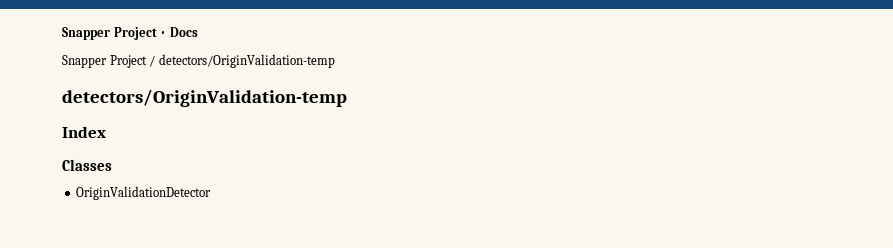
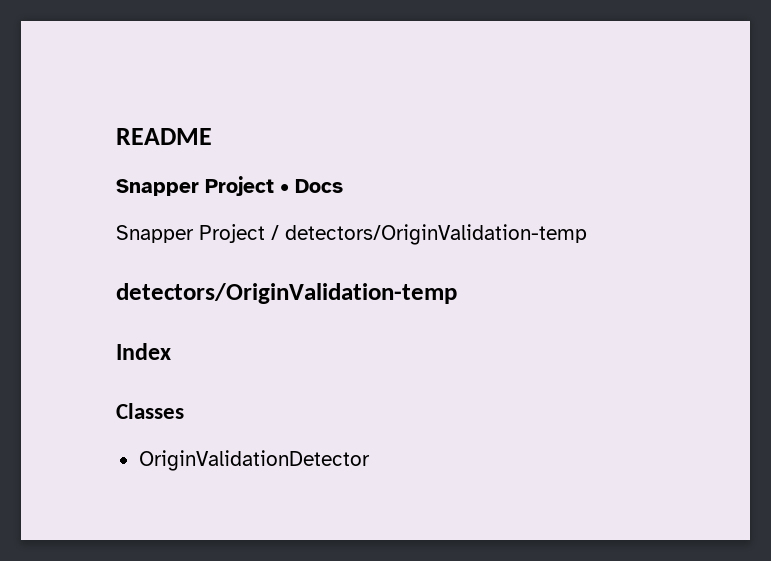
(62, 33) none -> [116,128,212,145] README //

